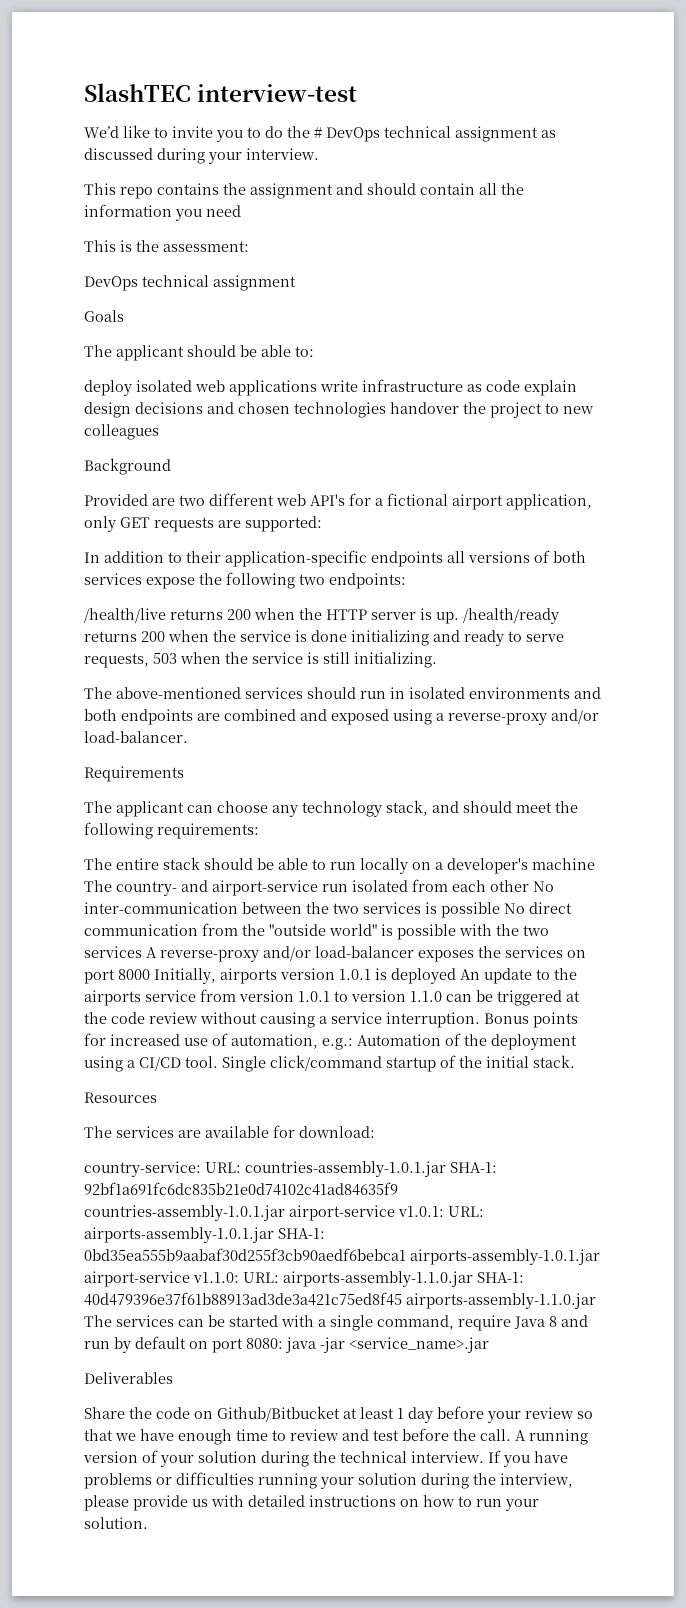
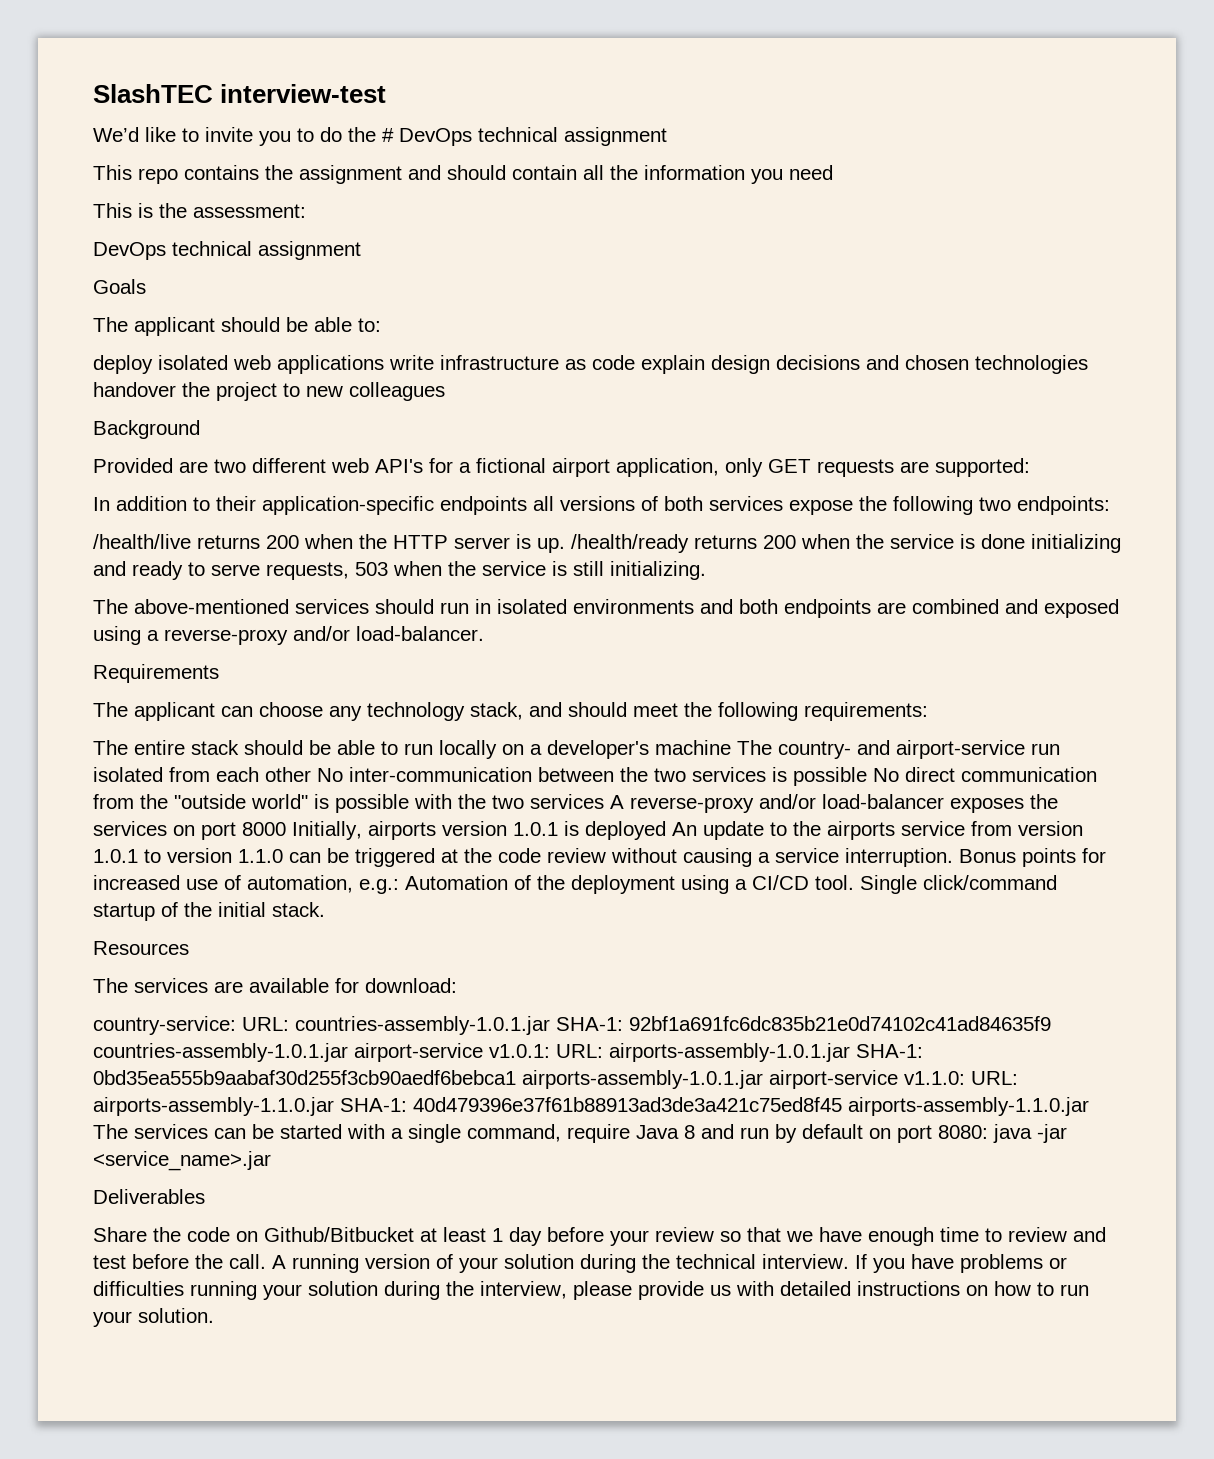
[541,130,556,138] [84,148,319,164] as discussed during your interview. -> (667, 136) none

